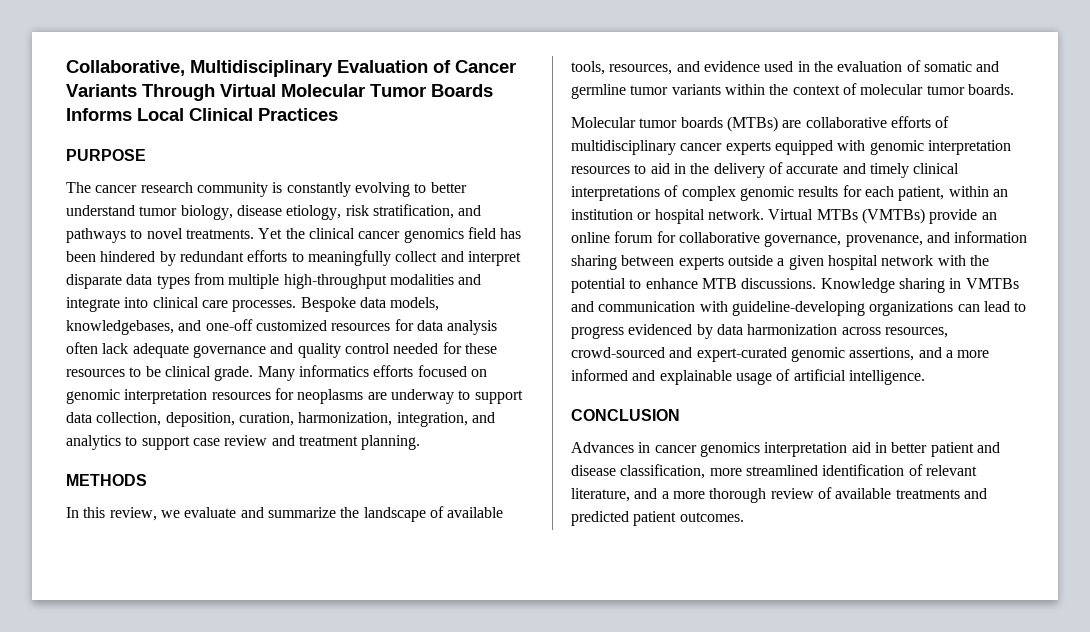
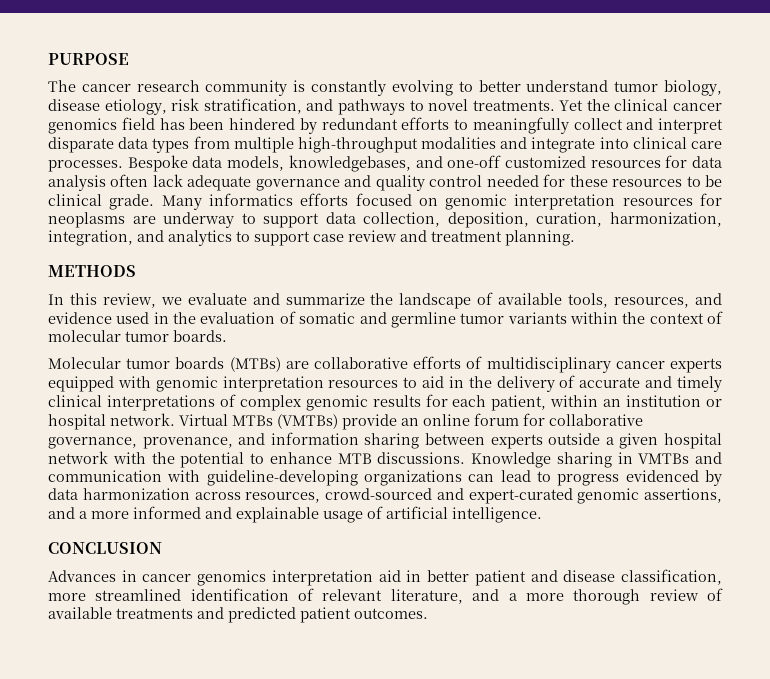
[66,60,516,77] [66,84,493,101] [66,108,338,121] Collaborative, Multidisciplinary Evaluation of Cancer Variants Through Virtual Molecular Tumor Boards Informs Local Clinical Practices // -> (48, 59) none

